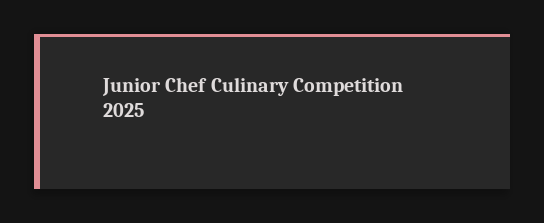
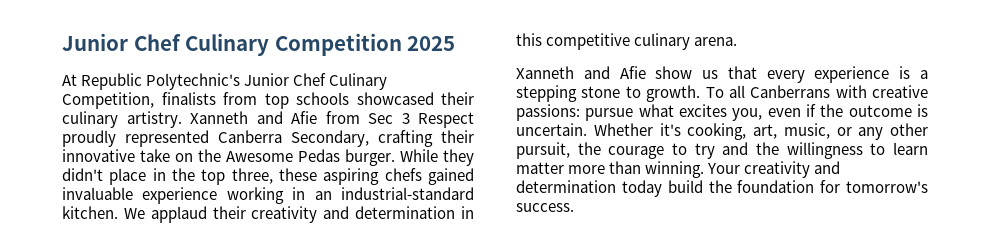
(144, 110) none -> [62,73,388,90] [62,92,474,109] [62,111,474,128] [62,130,474,147] [62,149,474,166] [62,168,474,185] [62,187,474,204] [62,206,475,223] [516,33,738,50] [516,66,928,83] [516,85,928,102] [516,104,928,121] [516,123,928,140] [516,142,928,159] [516,161,841,178] [516,180,928,197] [516,203,574,212] // At Republic Polytechnic's Junior Chef Culinary Competition, finalists from top schools showcased their culinary artistry. Xanneth and Afie from Sec 3 Respect proudly represented Canberra Secondary, crafting their innovative take on the Awesome Pedas burger. While they didn't place in the top three, these aspiring chefs gained invaluable experience working in an industrial-standard kitchen. We applaud their creativity and determination in this competitive culinary arena. // Xanneth and Afie show us that every experience is a stepping stone to growth. To all Canberrans with creative passions: pursue what excites you, even if the outcome is uncertain. Whether it's cooking, art, music, or any other pursuit, the courage to try and the willingness to learn matter more than winning. Your creativity and determination today build the foundation for tomorrow's success.

